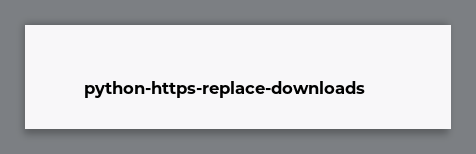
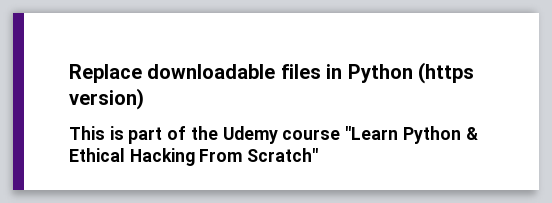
[84,81,365,98] python-https-replace-downloads -> [69,62,474,84] [69,88,144,110] [69,126,478,144] [69,148,319,166] Replace downloadable files in Python (https version) // This is part of the Udemy course "Learn Python & Ethical Hacking From Scratch"

